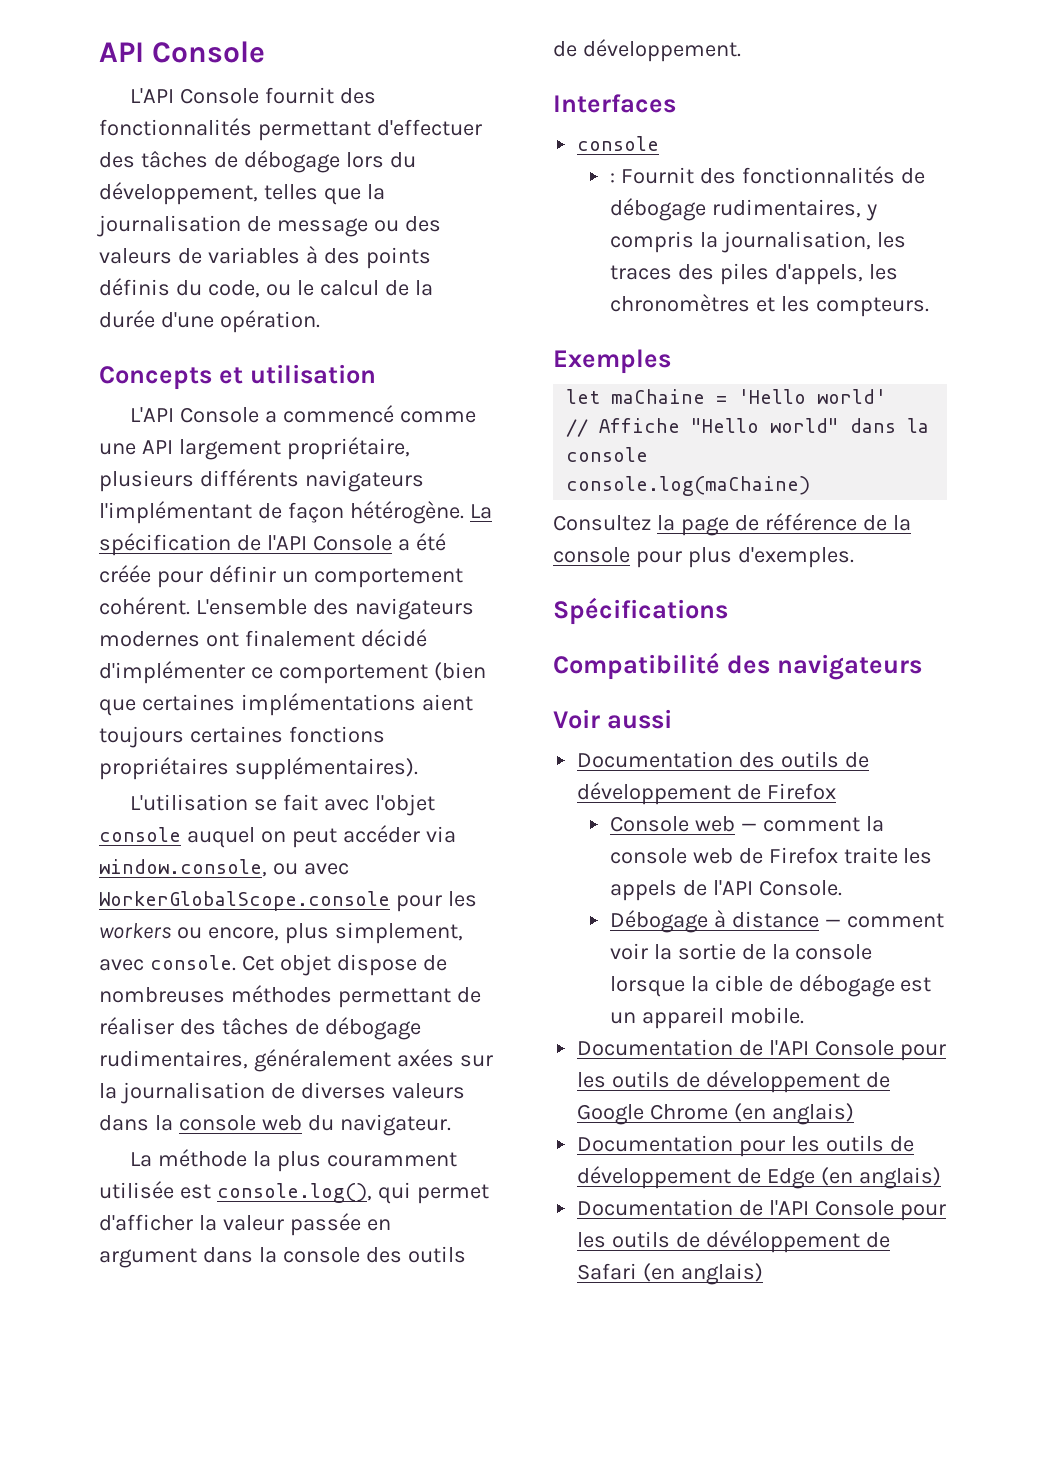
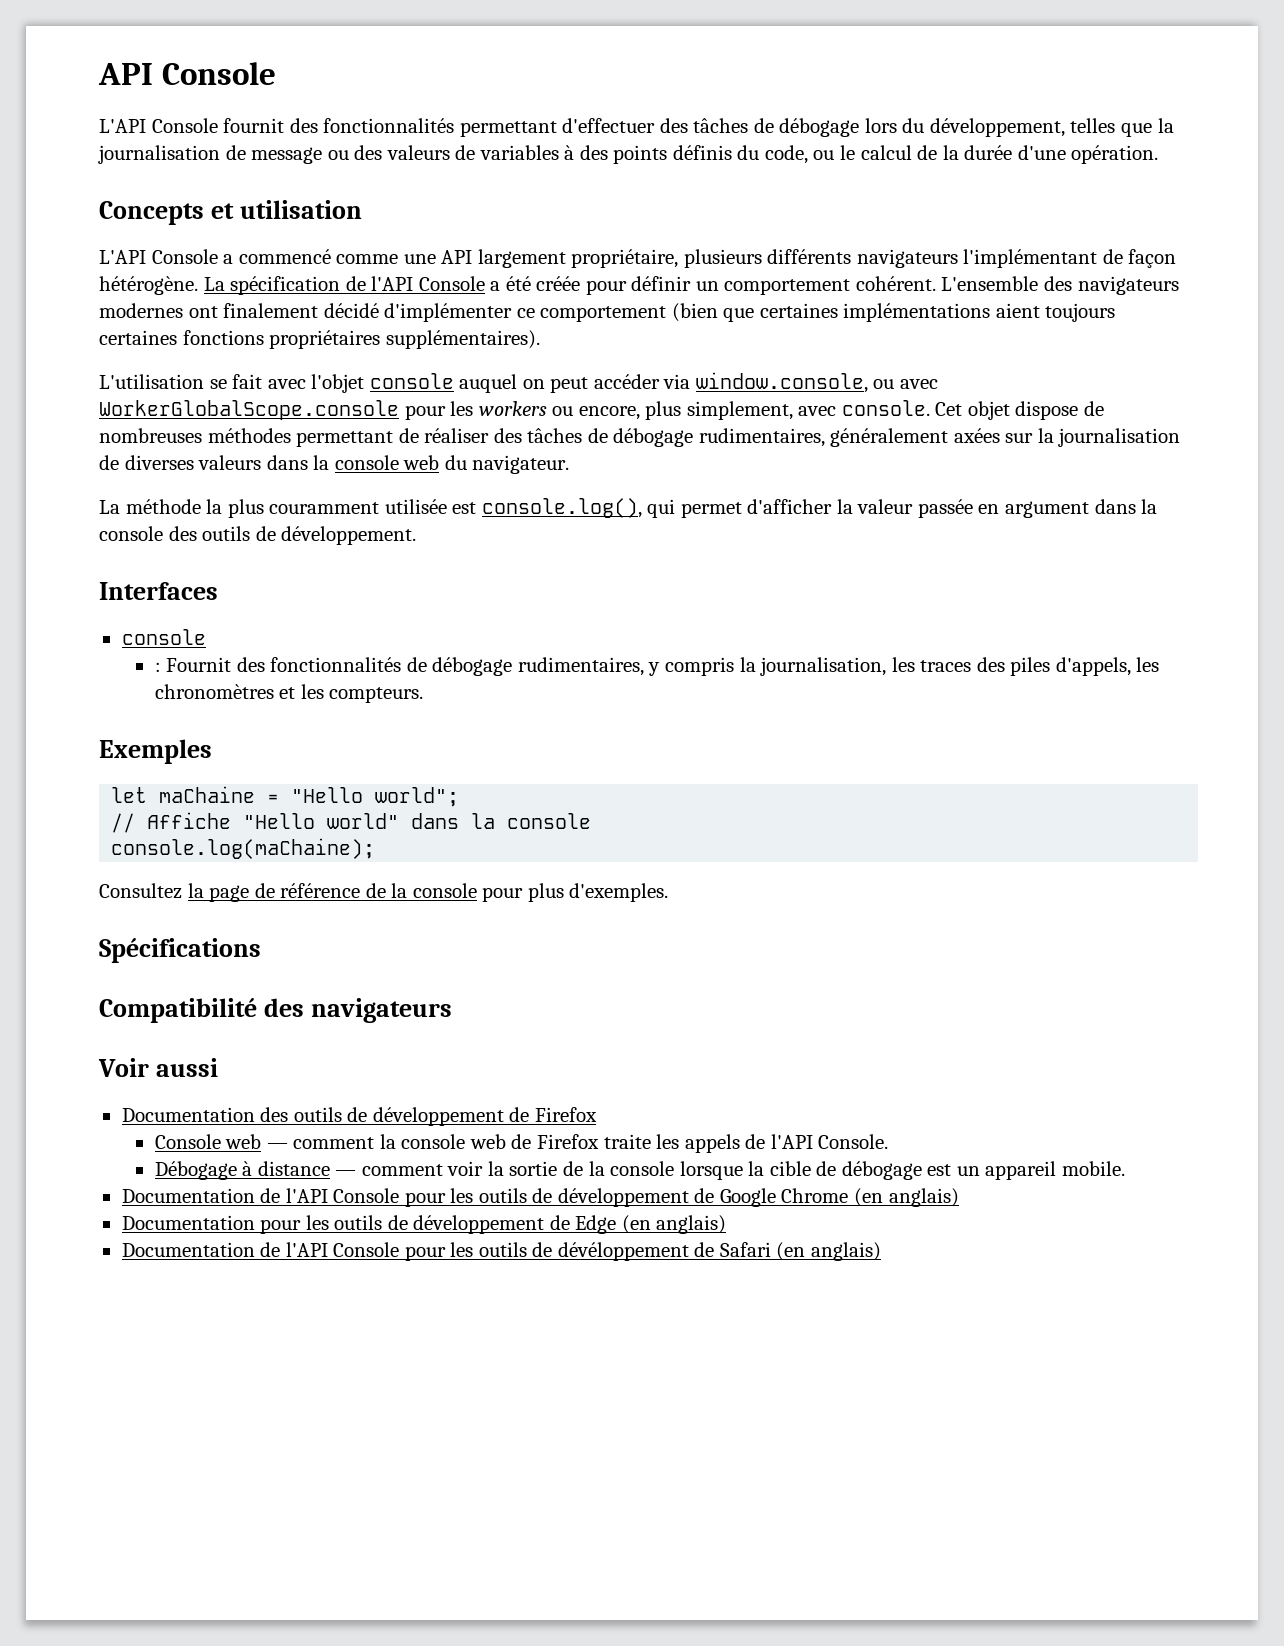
[738,389,887,404] 'Hello world' -> [291,787,460,807] "Hello world";
[566,476,811,496] console.log(maChaine) -> [111,838,376,859] console.log(maChaine);

